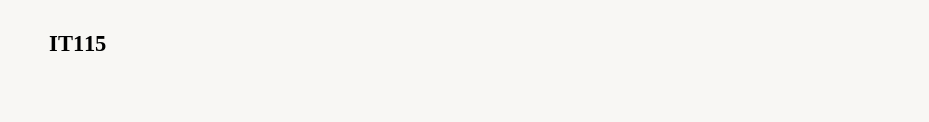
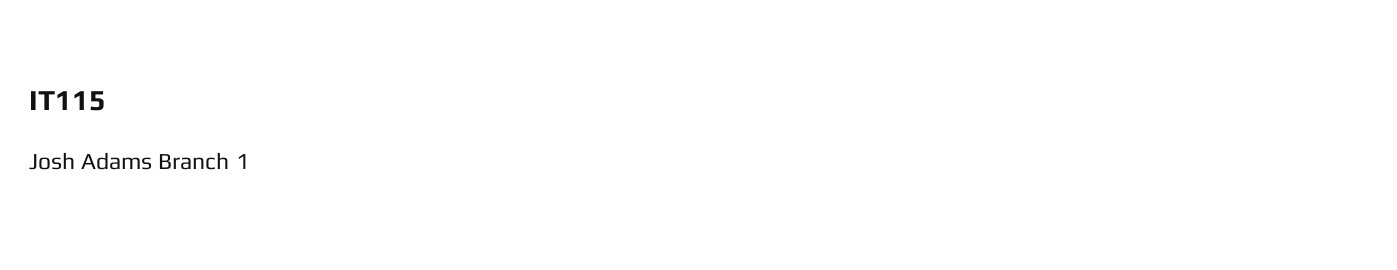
(106, 43) none -> [29,152,249,170] // Josh Adams Branch 1

